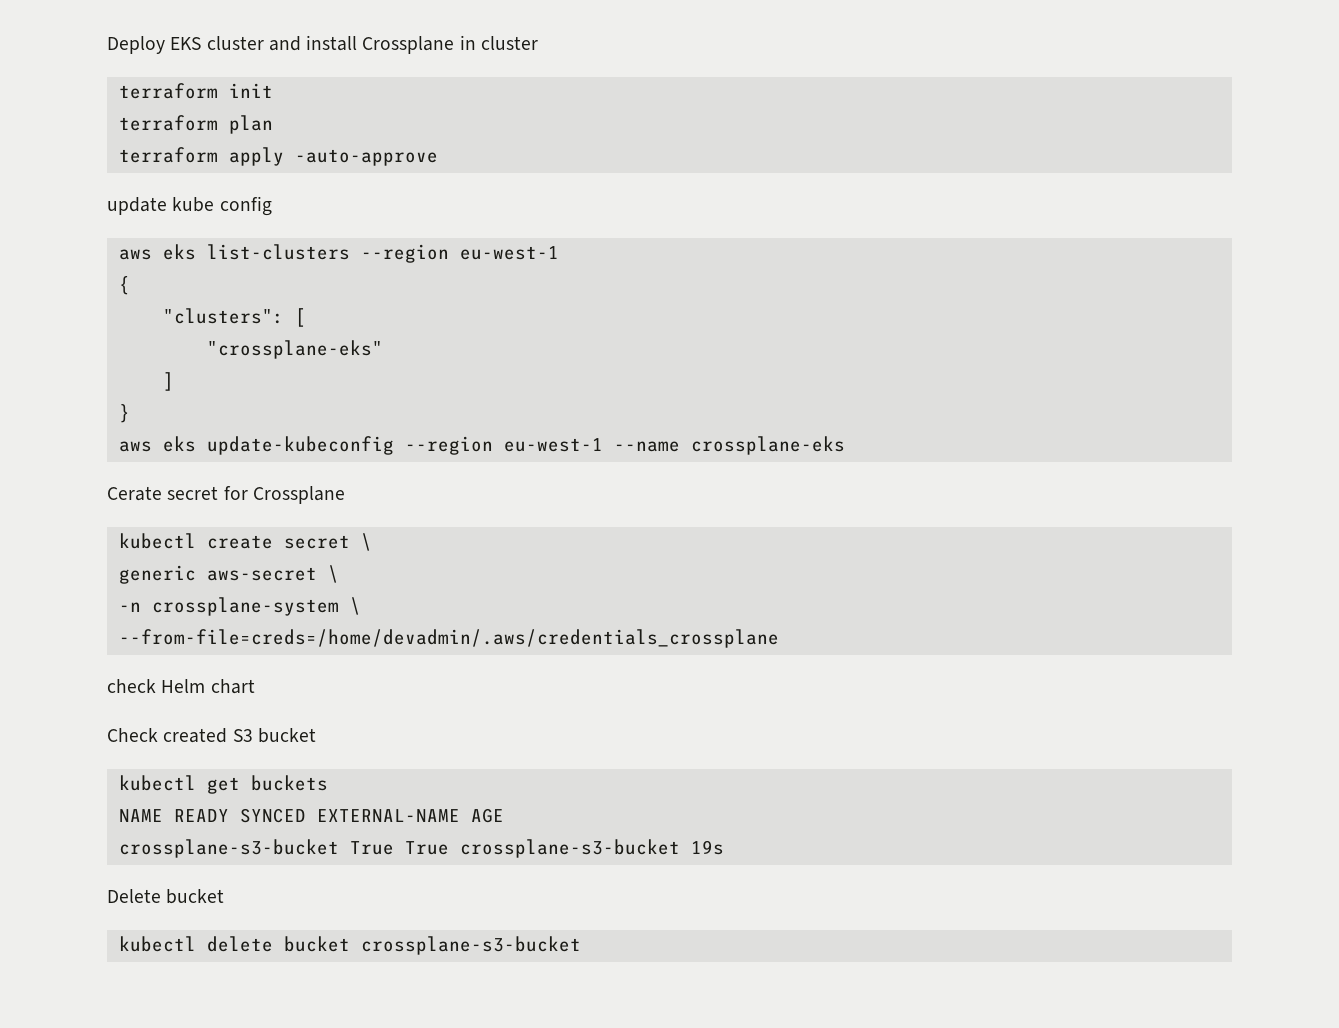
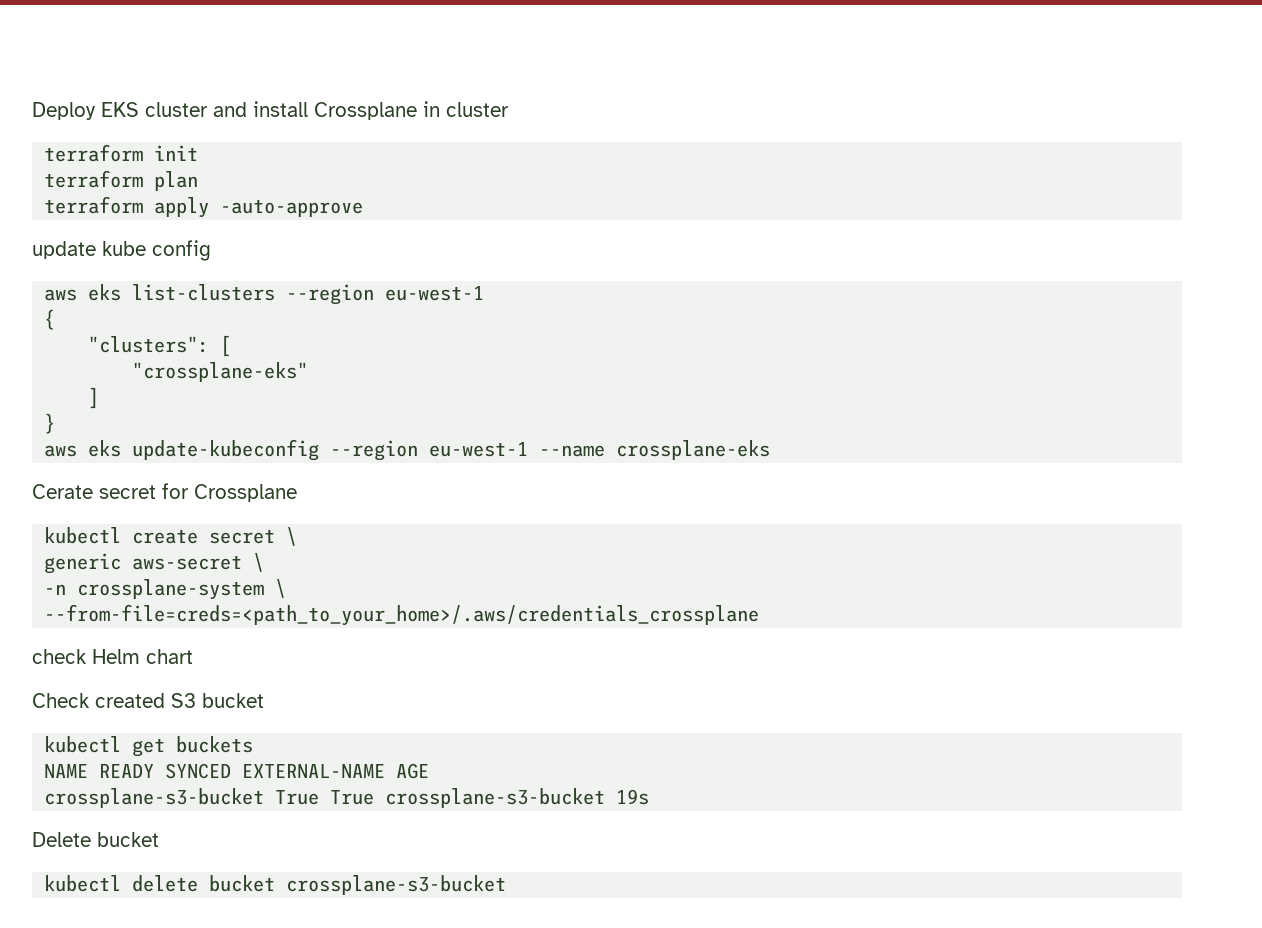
[118,629,779,648] --from-file=creds=/home/devadmin/.aws/credentials_crossplane -> [44,604,760,626] --from-file=creds=<path_to_your_home>/.aws/credentials_crossplane

